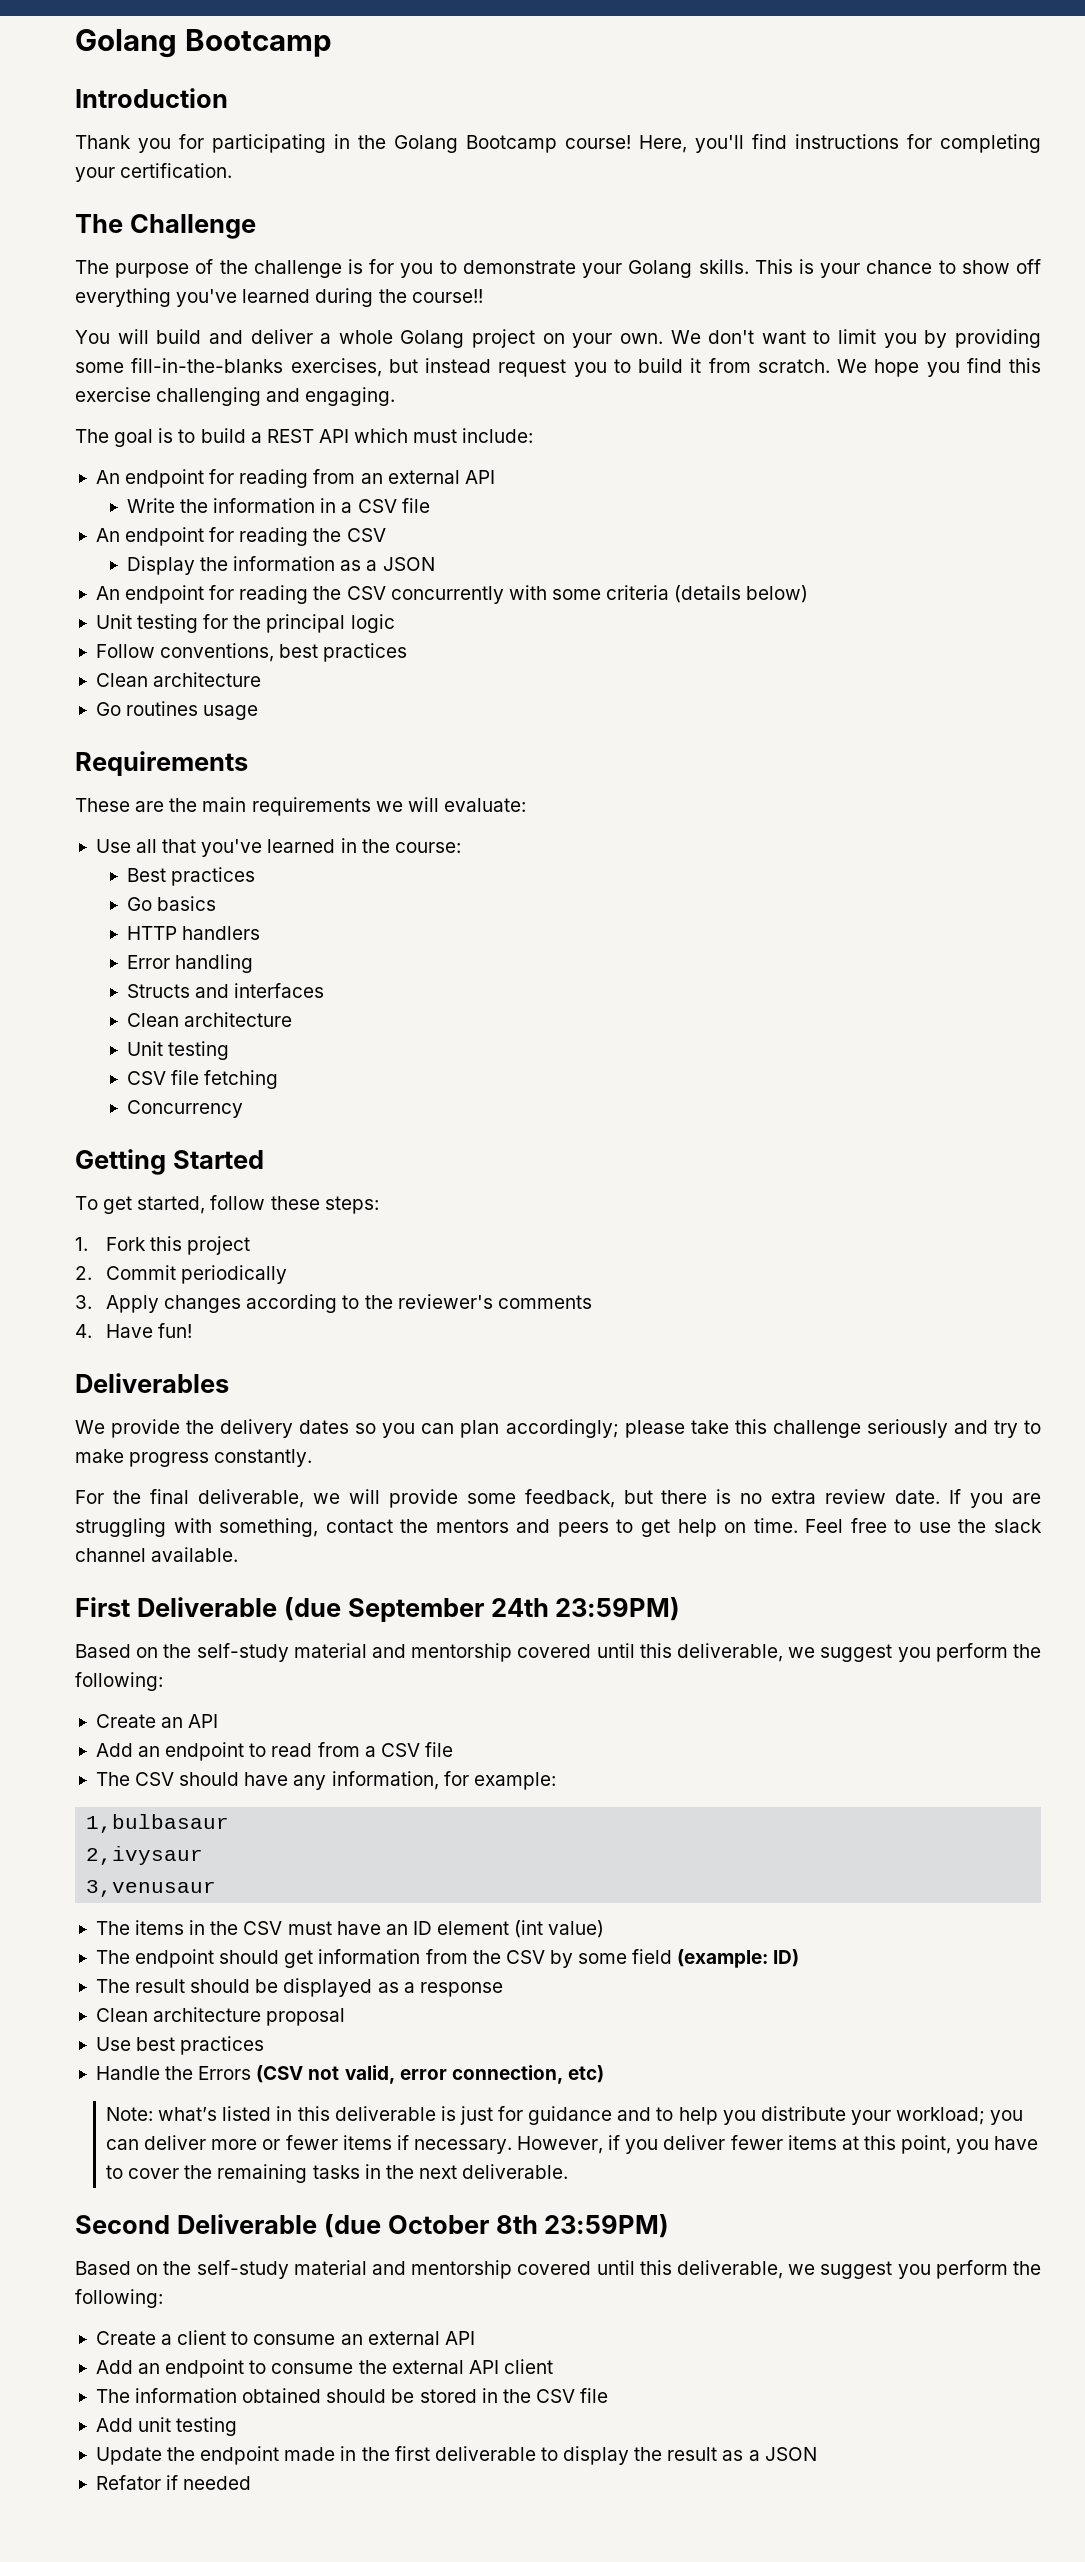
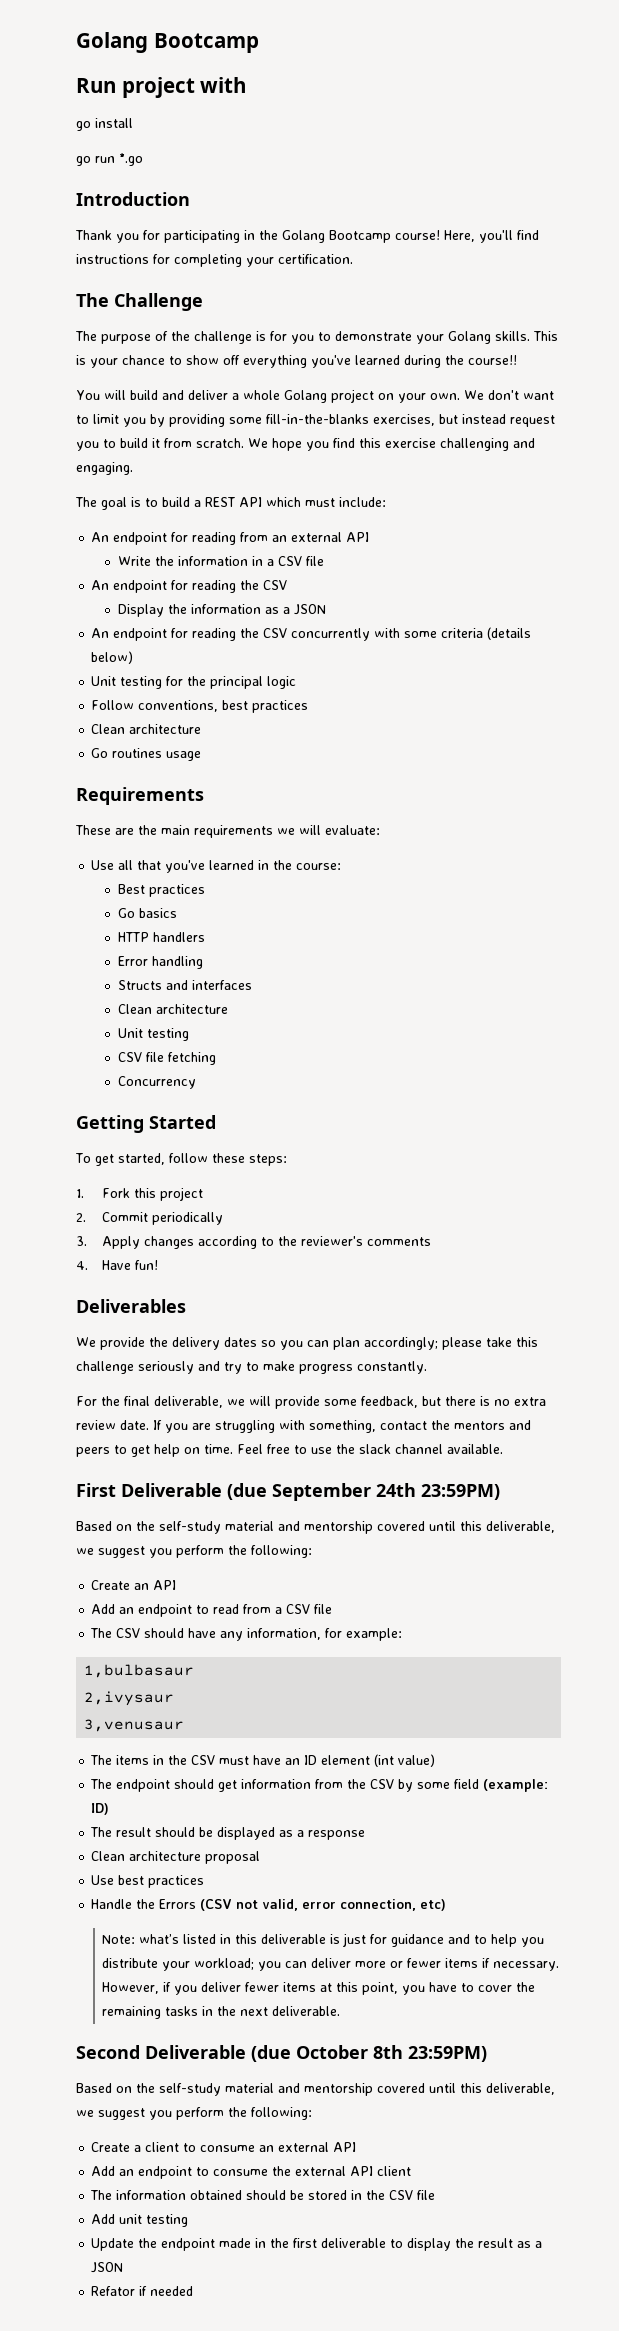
[75,29,332,58] Golang Bootcamp -> [76,32,259,53] [76,77,247,98] [76,118,133,131] [76,153,143,166] Golang Bootcamp // Run project with // go install // go run *.go

